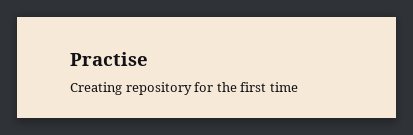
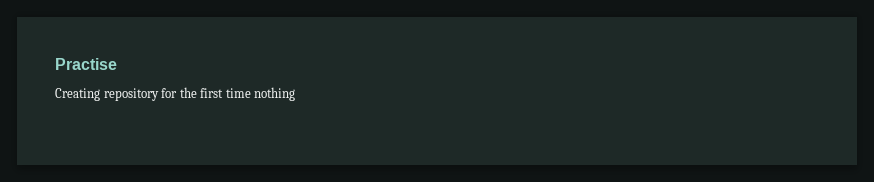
(298, 87) none -> [254,87,296,101] nothing

